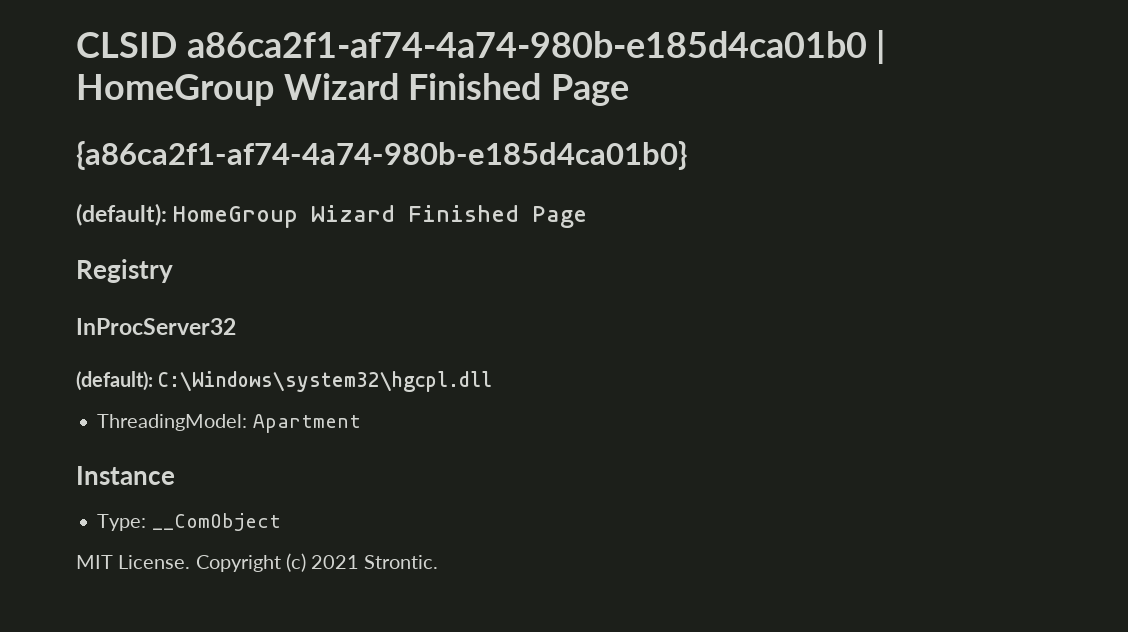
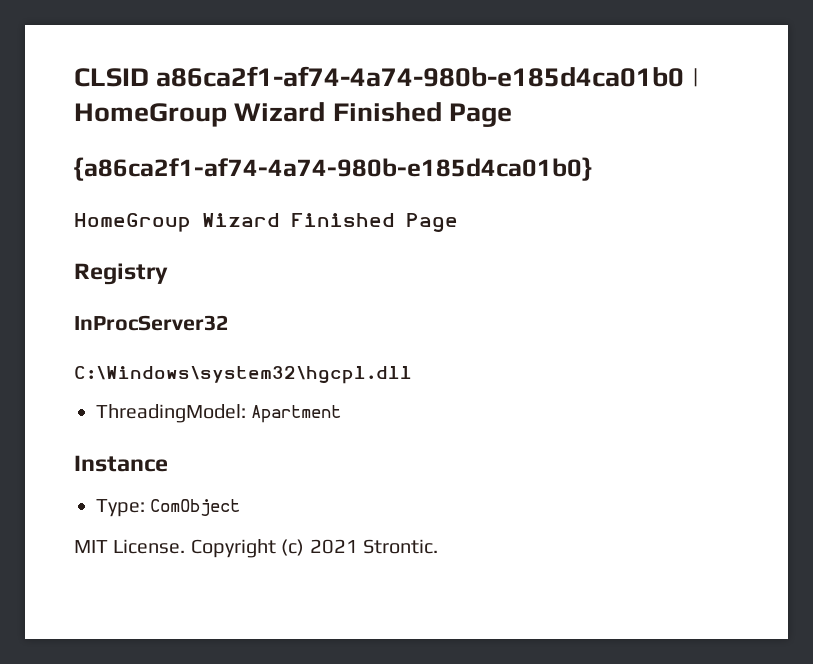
[76,203,167,226] (default): -> (592, 169) none
[76,371,153,391] (default): -> (228, 323) none
[151,513,281,531] __ComObject -> [150,499,241,516] ComObject

